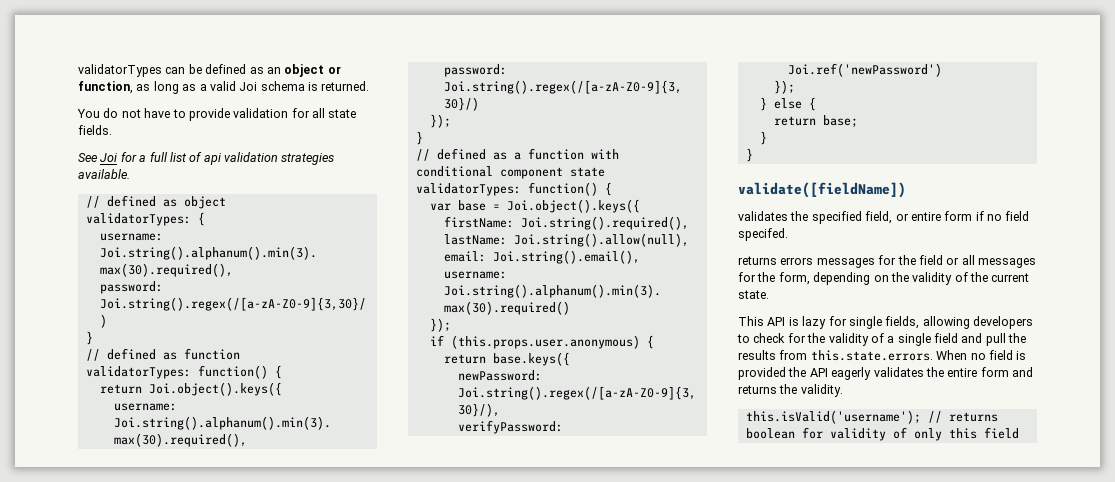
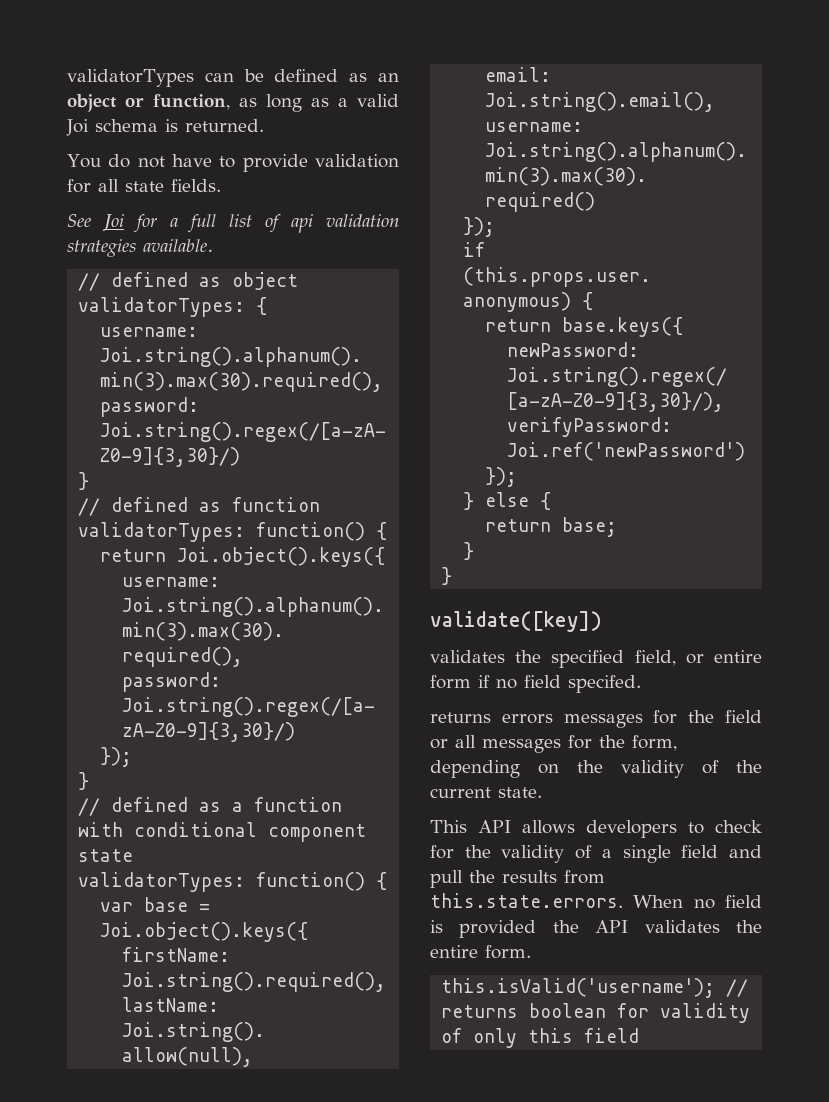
[738,182,906,198] validate([fieldName]) -> [430,611,602,632] validate([key])
[788,316,970,329] is lazy for single fields, allowing -> [522,820,575,834] allows
[831,367,872,380] eagerly -> (629, 926) none
[980,367,1033,377] [738,384,843,397] form and returns the validity. -> [485,945,531,959] form.

